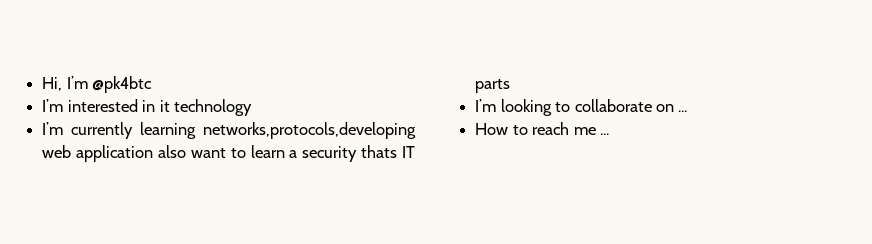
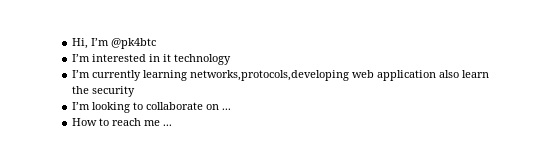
[190,145,415,162] [475,79,511,93] want to learn a security thats IT parts -> [462,70,490,78] [72,86,136,97] learn the security

